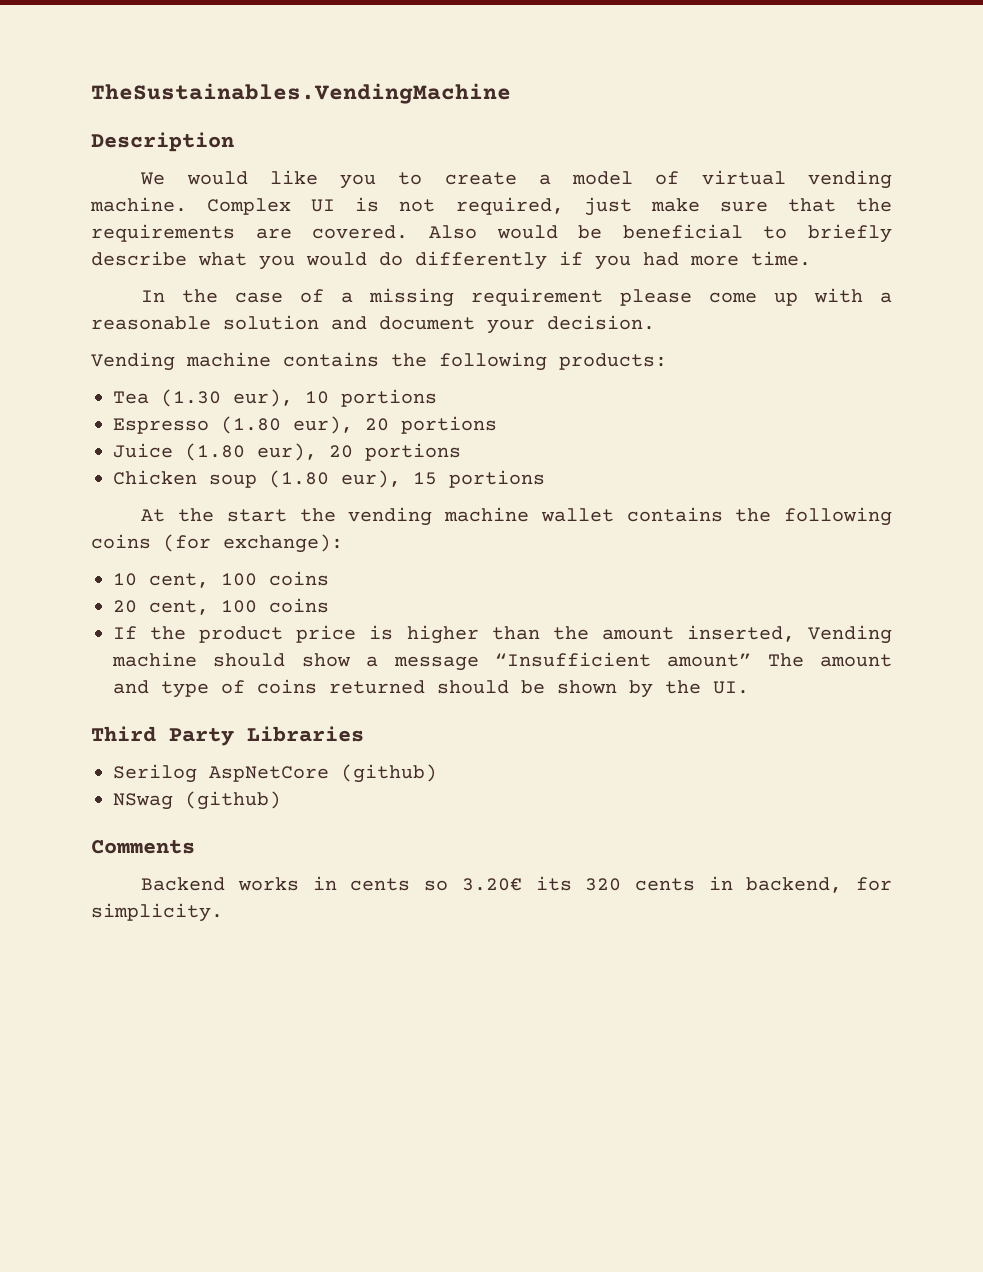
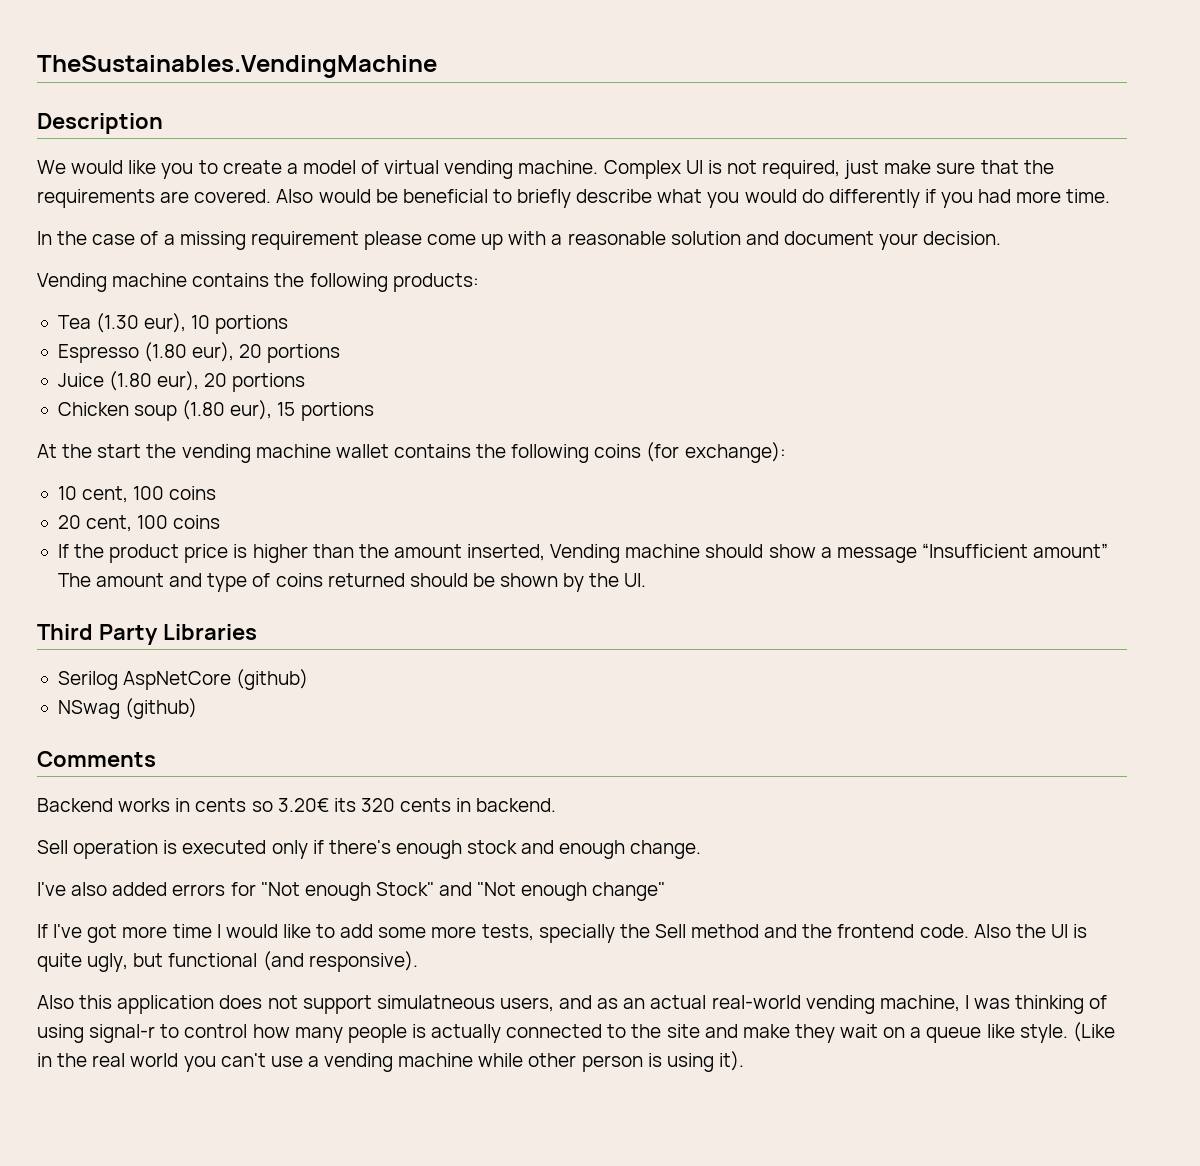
[746,877,892,893] [91,903,223,922] backend, for simplicity. -> [476,798,557,812] [37,840,702,859] [37,882,666,901] [37,924,1088,943] [37,951,418,972] [37,995,1108,1014] [37,1022,1115,1043] [37,1051,744,1072] backend. // Sell operation is executed only if there's enough stock and enough change. // I've also added errors for "Not enough Stock" and "Not enough change" // If I've got more time I would like to add some more tests, specially the Sell method and the frontend code. Also the UI is quite ugly, but functional (and responsive). // Also this application does not support simulatneous users, and as an actual real-world vending machine, I was thinking of using signal-r to control how many people is actually connected to the site and make they wait on a queue like style. (Like in the real world you can't use a vending machine while other person is using it).

